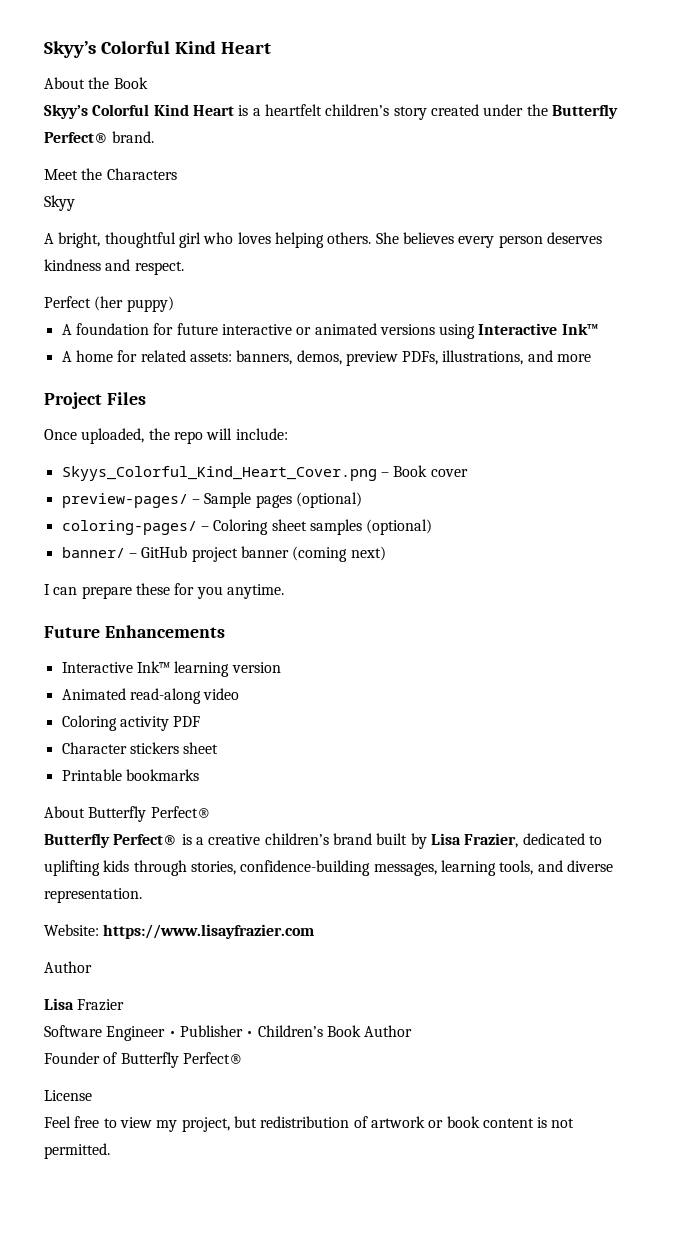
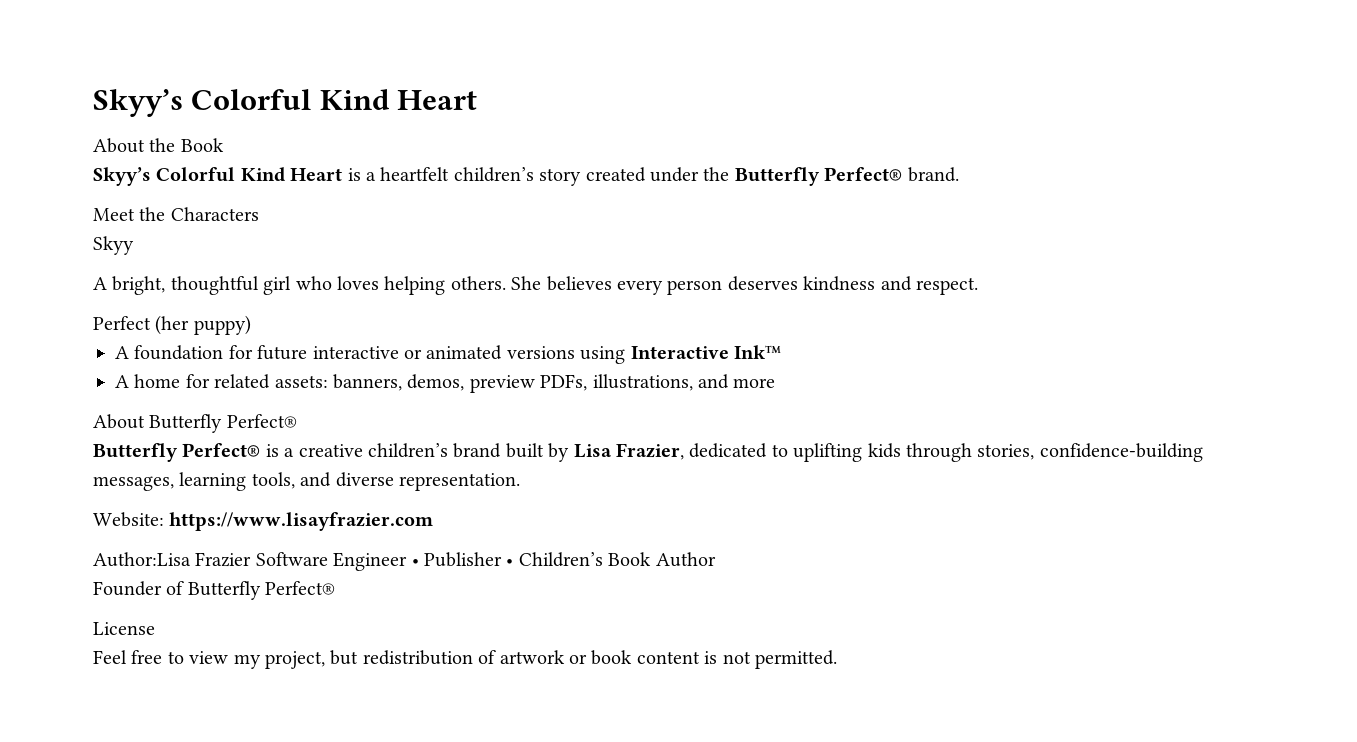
[44,392,146,409] [44,428,288,444] [61,465,468,481] [61,492,362,508] [61,519,433,535] [61,546,386,562] [44,583,284,599] [44,625,225,638] [61,661,281,677] [61,688,240,704] [61,715,201,731] [61,742,219,754] [61,769,199,781] // Project Files // Once uploaded, the repo will include: // Skyys_Colorful_Kind_Heart_Cover.png – Book cover // preview-pages/ – Sample pages (optional) // coloring-pages/ – Coloring sheet samples (optional) // banner/ – GitHub project banner (coming next) // I can prepare these for you anytime. // Future Enhancements // Interactive Ink™ learning version // Animated read-along video // Coloring activity PDF // Character stickers sheet // Printable bookmarks -> (776, 383) none
[44,961,92,973] [44,998,74,1010] Author // Lisa -> [93,552,191,567] Author:Lisa
(125, 1005) // -> (252, 559) none

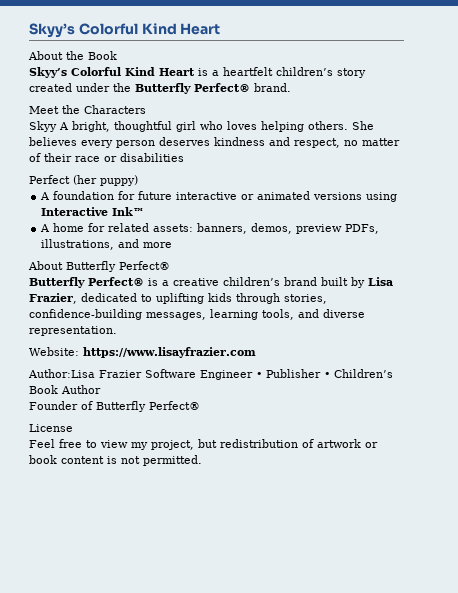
(134, 245) // -> (57, 126) none
[915,277,978,295] respect. -> [294,138,400,148] [29,153,184,162] respect, no matter of their race or disabilities

